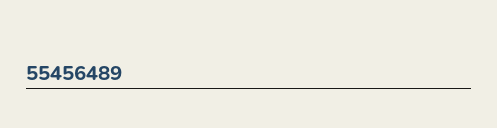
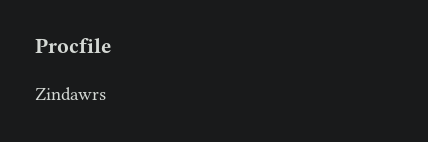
[26,65,122,80] 55456489 -> [35,38,112,53] [35,87,106,101] Procfile // Zindawrs

